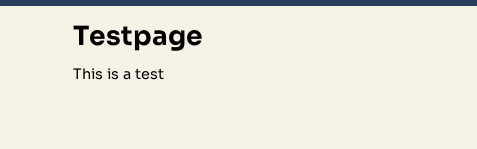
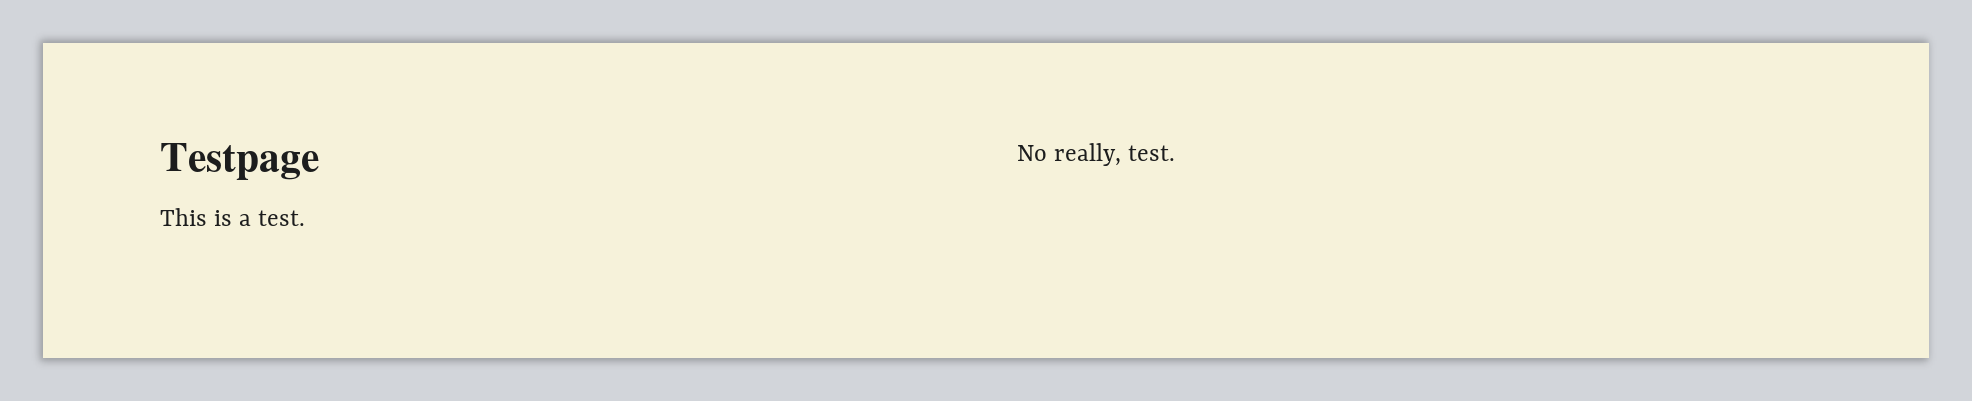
[134,68,164,80] test -> [258,210,306,226] [1017,143,1176,166] test. // No really, test.

